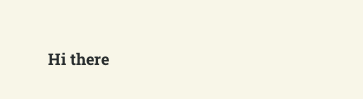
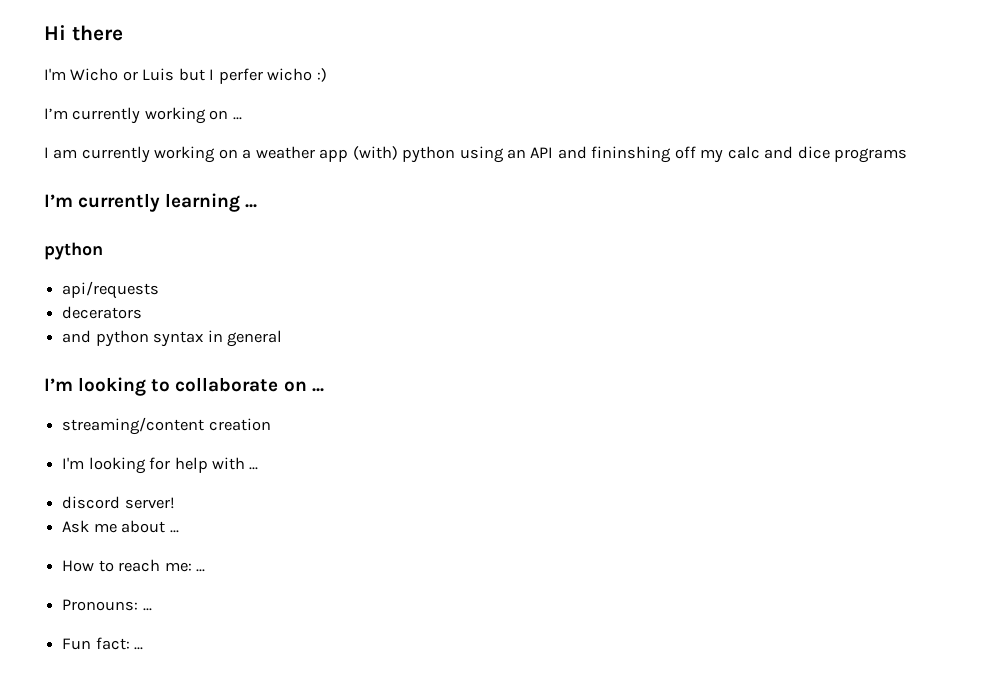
(110, 59) none -> [44,68,327,84] [44,107,242,124] [44,146,908,163] [44,193,258,212] [44,242,103,260] [62,281,160,299] [62,306,143,319] [62,330,282,347] [44,377,324,396] [62,417,271,435] [62,457,259,474] [62,496,175,509] [62,520,179,533] [62,559,205,572] [62,599,152,611] [62,637,144,650] // I'm Wicho or Luis but I perfer wicho :) // I’m currently working on ... // I am currently working on a weather app (with) python using an API and fininshing off my calc and dice programs // I’m currently learning ... // python // api/requests // decerators // and python syntax in general // I’m looking to collaborate on ... // streaming/content creation // I'm looking for help with ... // discord server! // Ask me about ... // How to reach me: ... // Pronouns: ... // Fun fact: ...

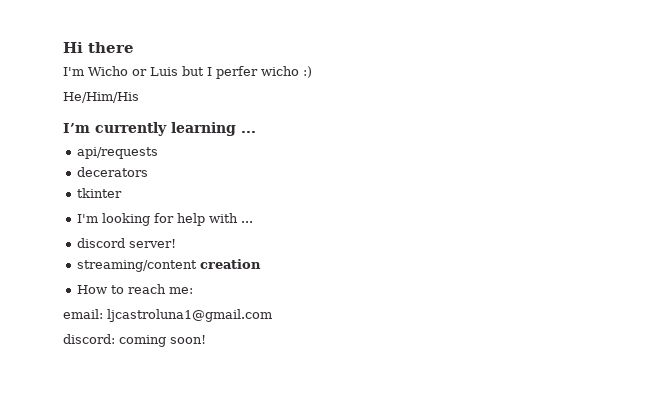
[44,107,242,124] [44,146,908,163] I’m currently working on ... // I am currently working on a weather app (with) python using an API and fininshing off my calc and dice programs -> [63,92,139,103] He/Him/His
[44,242,103,260] // python -> (256, 132) none
[62,330,282,347] [44,377,324,396] [62,417,271,435] and python syntax in general // I’m looking to collaborate on ... // streaming/content creation -> [76,188,122,198] tkinter
[62,520,179,533] Ask me about ... -> [76,259,261,272] streaming/content creation
[195,569,205,572] [62,599,152,611] [62,637,144,650] ... // Pronouns: ... // Fun fact: ... -> [63,309,272,322] [63,334,206,347] // email: ljcastroluna1@gmail.com // discord: coming soon!

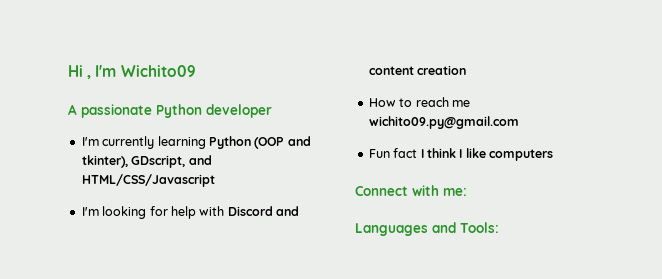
[88,42,134,53] [63,66,312,79] [63,92,139,103] [63,122,256,136] [76,147,158,159] [76,167,148,177] [76,188,122,198] there // I'm Wicho or Luis but I perfer wicho :) // He/Him/His // I’m currently learning ... // api/requests // decerators // tkinter -> [87,65,196,79] [68,104,272,118] [81,136,311,149] [81,155,212,168] [81,174,215,187] , I'm Wichito09 // A passionate Python developer // I'm currently learning Python (OOP and tkinter), GDscript, and HTML/CSS/Javascript
[240,221,253,223] [76,238,176,248] [76,260,197,272] ... // discord server! // streaming/content -> [227,206,299,216] [368,66,414,75] Discord and content
[168,287,193,294] [63,309,272,322] [63,334,206,347] me: // email: ljcastroluna1@gmail.com // discord: coming soon! -> [451,100,470,107] [368,116,519,129] [368,148,553,161] [355,185,467,196] [355,222,499,236] me wichito09.py@gmail.com // Fun fact I think I like computers // Connect with me: // Languages and Tools:

